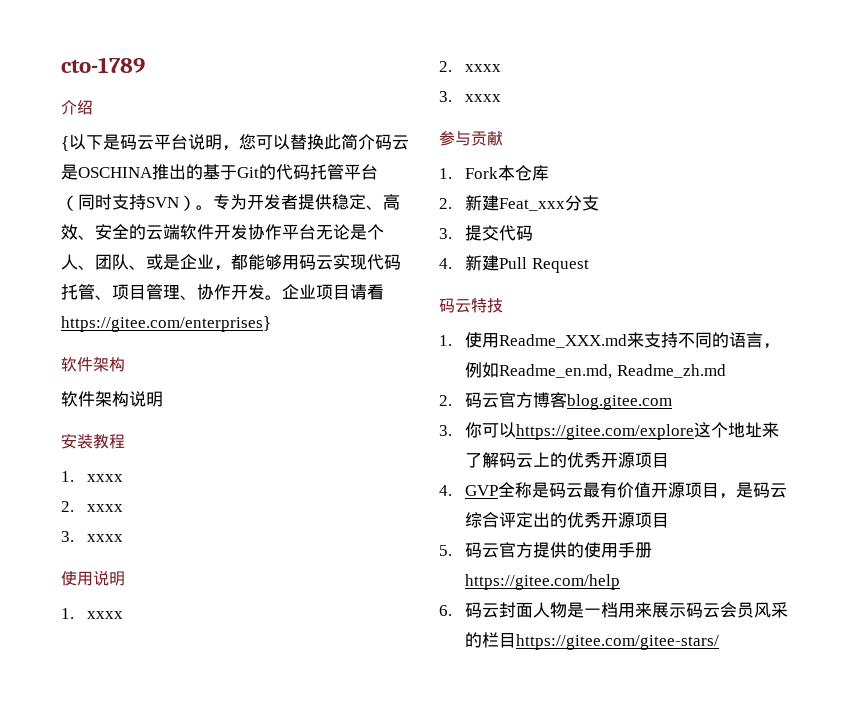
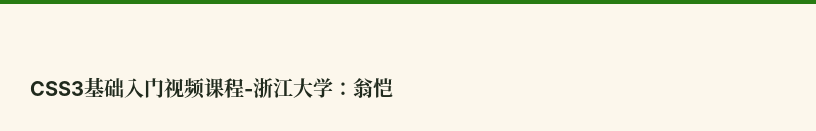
[61,57,145,73] [61,100,93,115] [61,134,409,151] [61,164,378,180] [61,194,400,211] [61,224,384,240] [61,254,401,271] [61,284,384,300] [61,316,271,332] [61,356,125,372] [61,391,163,407] [61,433,125,449] [61,471,124,482] [61,501,124,512] [61,531,124,542] [61,570,125,586] [61,608,124,619] [439,61,502,72] [439,91,502,102] [439,131,503,146] [439,165,550,181] [439,195,600,211] [439,225,534,241] [439,255,589,273] [439,298,503,313] [439,332,781,349] [465,362,726,379] [439,392,673,410] [439,422,780,440] [465,452,670,468] [439,482,788,499] [465,512,670,528] [439,542,653,558] [465,574,621,590] [439,602,789,618] [465,632,720,650] cto-1789 // 介绍 // {以下是码云平台说明，您可以替换此简介码云是OSCHINA推出的基于Git的代码托管平台（同时支持SVN）。专为开发者提供稳定、高效、安全的云端软件开发协作平台无论是个人、团队、或是企业，都能够用码云实现代码托管、项目管理、协作开发。企业项目请看https://gitee.com/enterprises} // 软件架构 // 软件架构说明 // 安装教程 // 1. xxxx // 2. xxxx // 3. xxxx // 使用说明 // 1. xxxx // 2. xxxx // 3. xxxx // 参与贡献 // 1. Fork本仓库 // 2.新建Feat_xxx分支 // 3.提交代码 // 4.新建Pull Request // 码云特技 // 1.使用Readme_XXX.md来支持不同的语言，例如Readme_en.md, Readme_zh.md // 2.码云官方博客blog.gitee.com // 3.你可以https://gitee.com/explore这个地址来了解码云上的优秀开源项目 // 4. GVP全称是码云最有价值开源项目，是码云综合评定出的优秀开源项目 // 5.码云官方提供的使用手册https://gitee.com/help // 6.码云封面人物是一档用来展示码云会员风采的栏目https://gitee.com/gitee-stars/ -> [30,77,393,99] CSS3基础入门视频课程-浙江大学：翁恺

